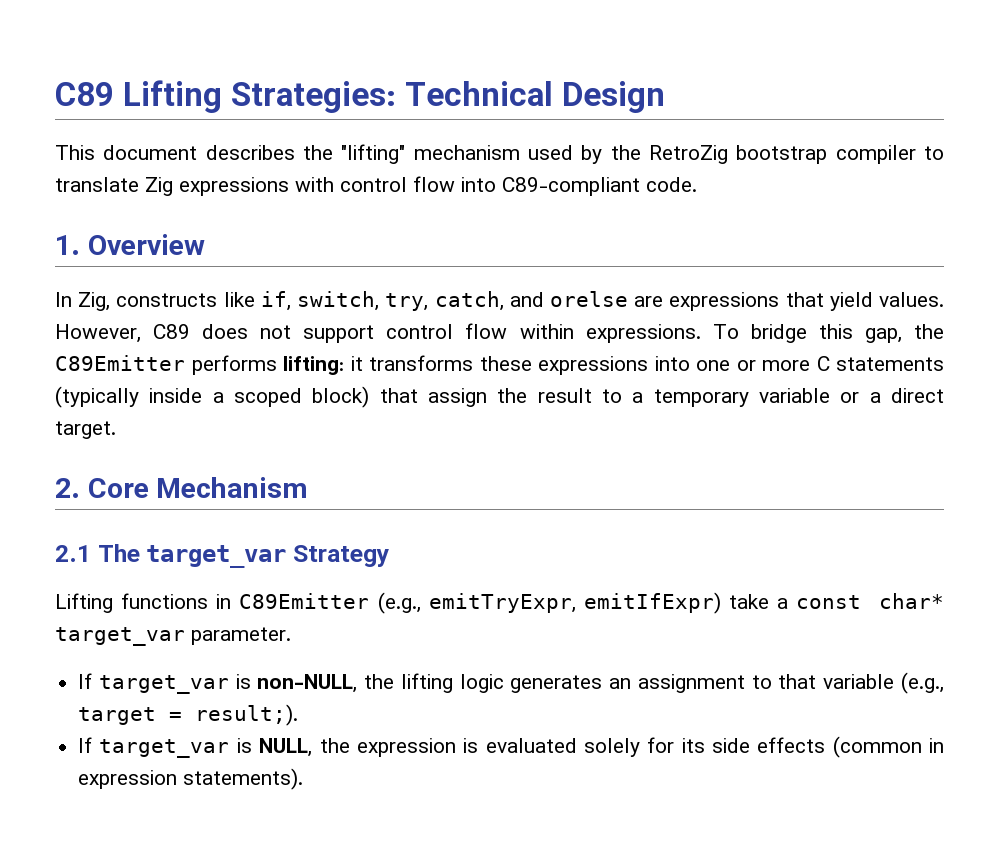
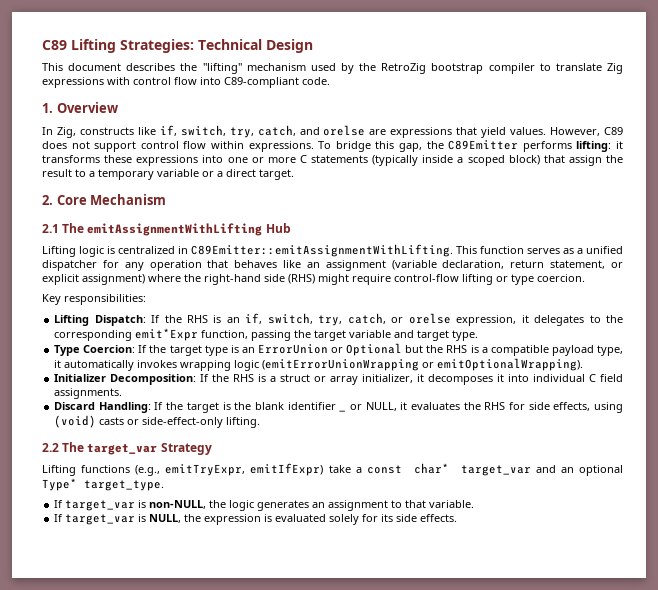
(140, 553) none -> [87,223,291,236] [42,244,623,257] [42,260,623,271] [42,274,585,285] [42,294,146,305] [54,313,623,326] [54,328,479,341] [54,343,623,356] [54,358,584,371] [54,374,624,385] [54,388,123,399] [54,402,336,413] [339,410,347,412] [349,402,624,413] [54,415,261,428] [42,442,85,452] emitAssignmentWithLifting Hub // Lifting logic is centralized in C89Emitter::emitAssignmentWithLifting. This function serves as a unified dispatcher for any operation that behaves like an assignment (variable declaration, return statement, or explicit assignment) where the right-hand side (RHS) might require control-flow lifting or type coercion. // Key responsibilities: // Lifting Dispatch: If the RHS is an if, switch, try, catch, or orelse expression, it delegates to the corresponding emit*Expr function, passing the target variable and target type. // Type Coercion: If the target type is an ErrorUnion or Optional but the RHS is a compatible payload type, it automatically invokes wrapping logic (emitErrorUnionWrapping or emitOptionalWrapping). // Initializer Decomposition: If the RHS is a struct or array initializer, it decomposes it into individual C field assignments. // Discard Handling: If the target is the blank identifier _ or NULL, it evaluates the RHS for side effects, using (void) casts or side-effect-only lifting. // 2.2 The
[216,593,370,609] in C89Emitter -> (131, 469) none
[191,627,291,645] parameter. -> [535,465,623,476] [42,478,164,491] and an optional Type* target_type.
[400,673,453,693] lifting -> (227, 504) none
[823,672,944,694] [78,704,299,726] variable (e.g., target = result;). -> [429,500,475,508] variable.
[757,736,945,758] [78,768,304,790] effects (common in expression statements). -> [420,514,458,522] effects.

